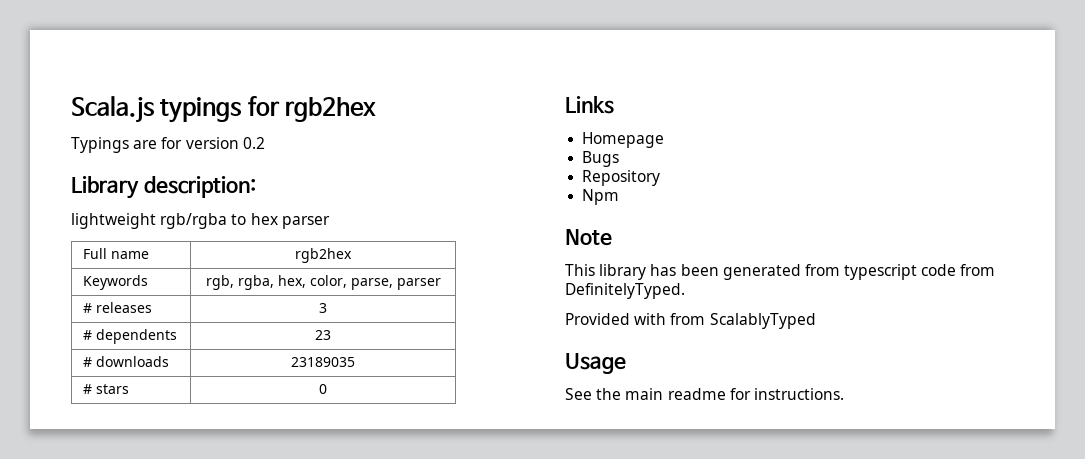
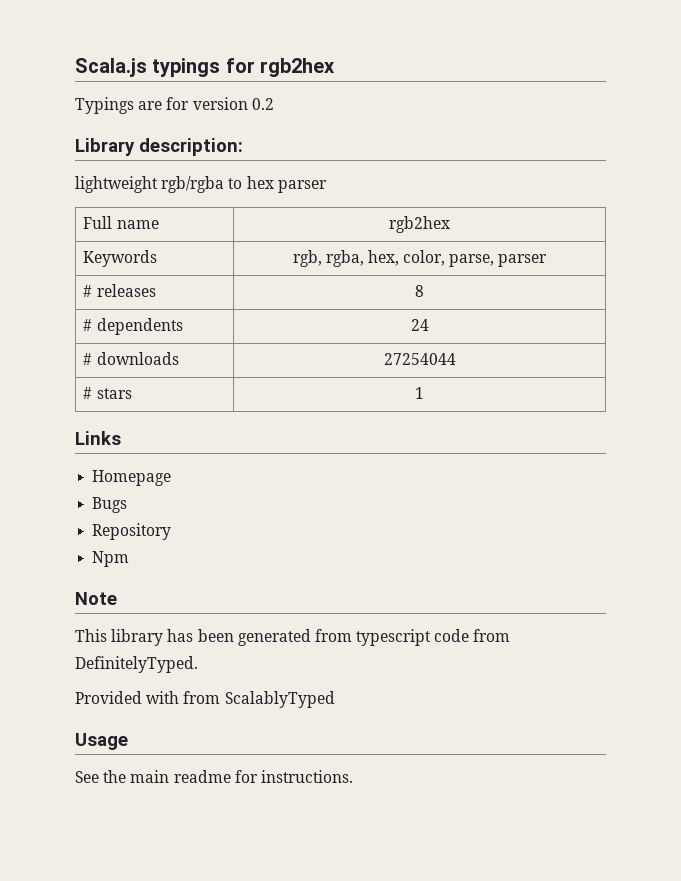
[319,303,327,313] 3 -> [415,285,425,297] 8
[315,330,331,340] 23 -> [410,319,429,331] 24
[291,357,355,367] 23189035 -> [383,353,456,365] 27254044
[319,384,327,394] 0 -> [415,387,425,399] 1

